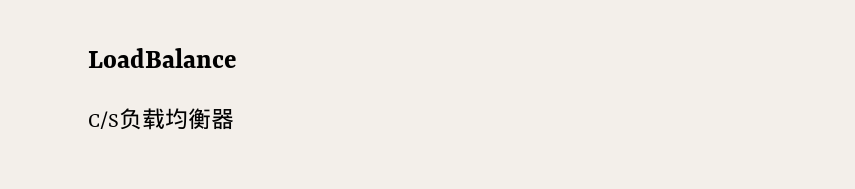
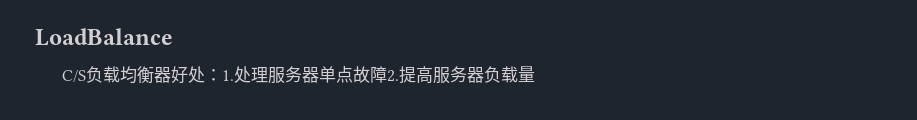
(234, 119) none -> [171,66,536,84] 好处：1.处理服务器单点故障2.提高服务器负载量

